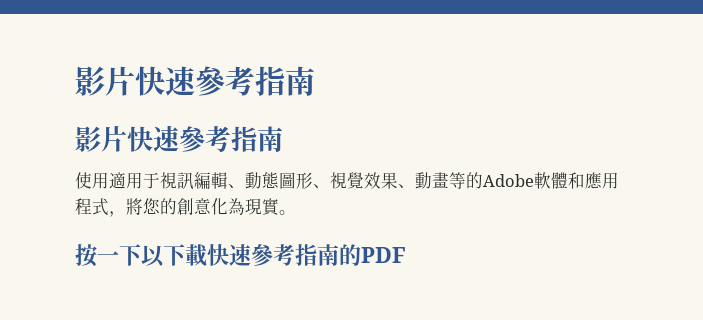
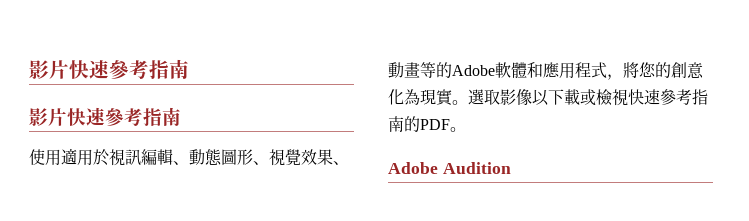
[143,172,160,189] 于 -> [93,149,109,166] 於
[75,244,207,267] // 按一下以下載 -> [468,89,628,106] 選取影像以下載或檢視
(406, 255) none -> [450,127,466,132] [388,162,511,174] 。 // Adobe Audition

